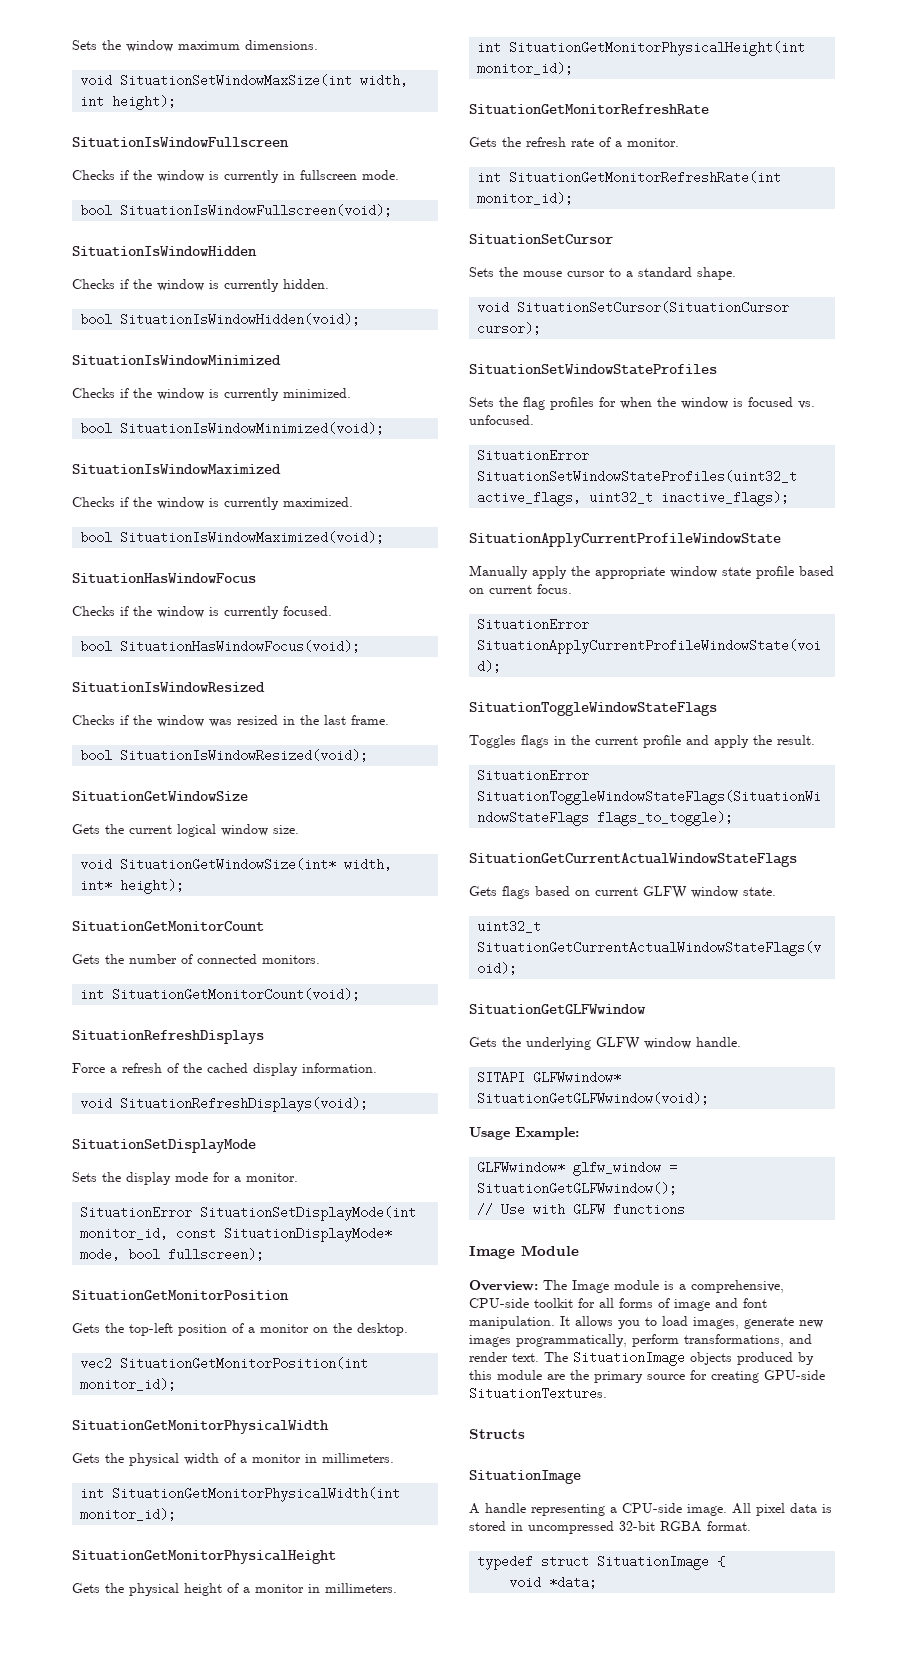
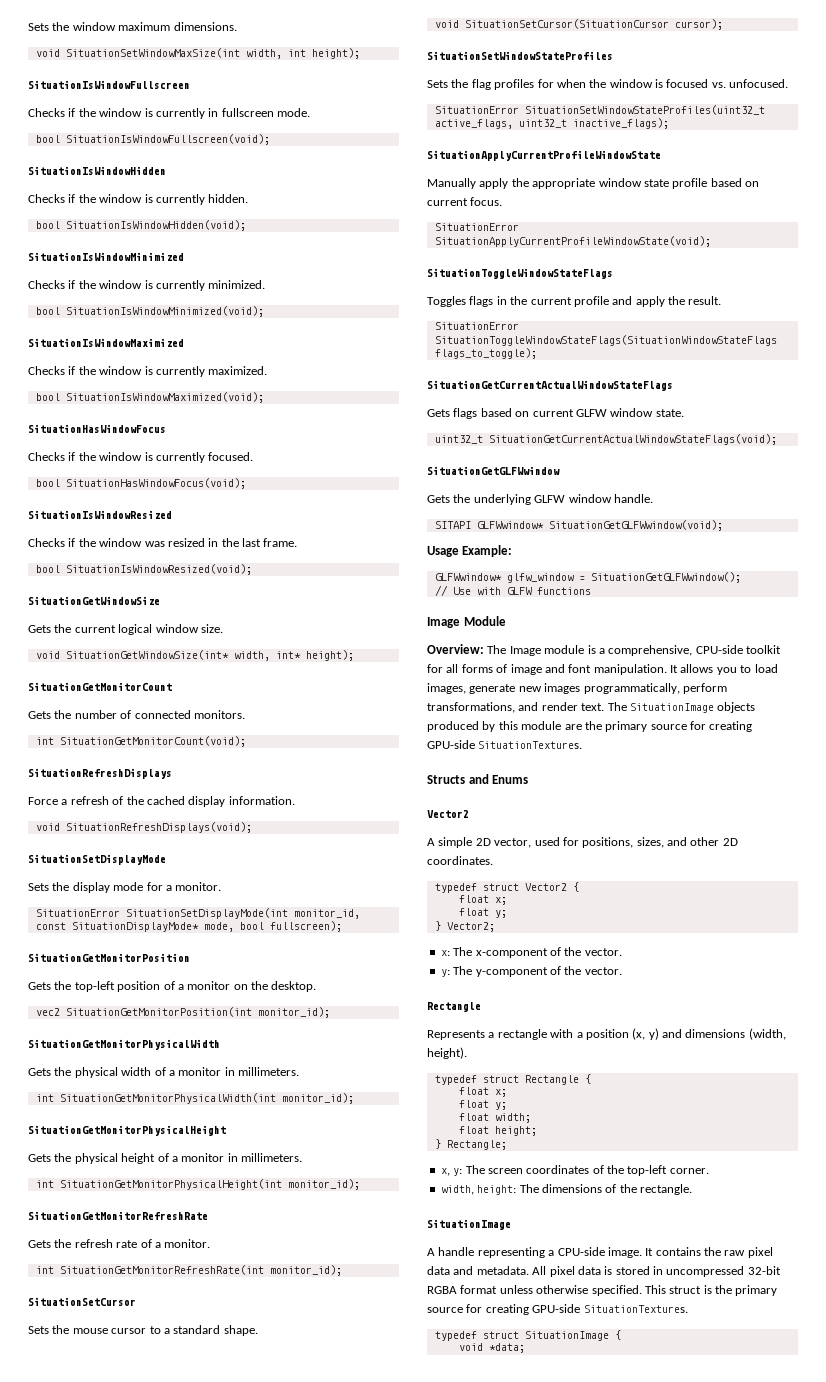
(525, 1434) none -> [468,774,529,784] [427,810,469,818] [427,837,738,848] [427,856,493,865] [434,882,579,893] [458,895,507,905] [458,908,507,918] [434,921,495,932] [440,947,622,958] [440,966,622,977] [427,1002,481,1012] [427,1028,786,1040] [427,1047,467,1059] [434,1074,591,1085] [458,1087,507,1097] [458,1100,507,1110] [458,1113,531,1123] [458,1126,537,1136] [434,1139,507,1150] [440,1165,709,1176] [440,1184,692,1195] and Enums // Vector2 // A simple 2D vector, used for positions, sizes, and other 2D coordinates. // typedef struct Vector2 { // float x; // float y; // } Vector2; // x: The x-component of the vector. // y: The y-component of the vector. // Rectangle // Represents a rectangle with a position (x, y) and dimensions (width, height). // typedef struct Rectangle { // float x; // float y; // float width; // float height; // } Rectangle; // x, y: The screen coordinates of the top-left corner. // width, height: The dimensions of the rectangle.
(727, 1510) none -> [645,1247,773,1258] [427,1266,529,1275] It contains the raw pixel data and metadata.
[707,1521,751,1531] format. -> [460,1285,778,1296] [427,1304,688,1315] format unless otherwise specified. This struct is the primary source for creating GPU-side SituationTextures.

